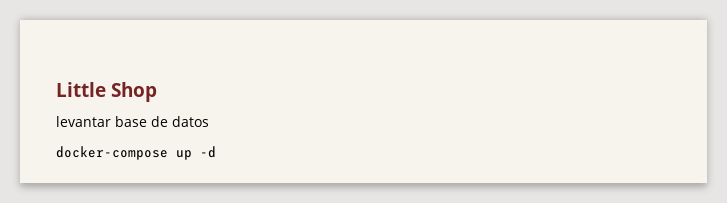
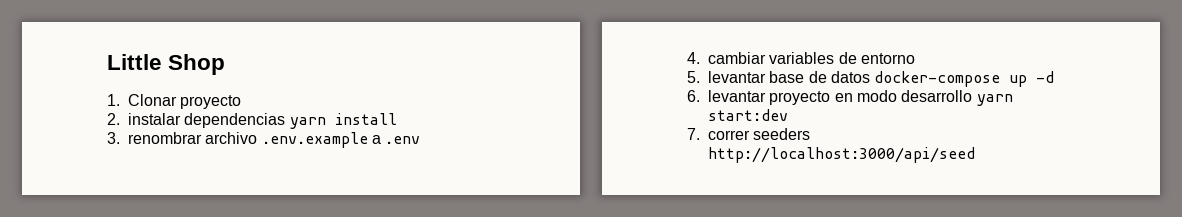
(158, 92) none -> [107,94,242,109] [107,113,397,129] [107,132,421,148] [687,52,915,64] [687,71,700,83] 1. Clonar proyecto // 2. instalar dependencias yarn install // 3. renombrar archivo .env.example a .env // 4. cambiar variables de entorno // 5.
(209, 121) // -> (870, 77) none
(216, 152) none -> [687,90,1013,106] [708,109,788,121] [687,128,811,140] [708,147,975,163] // 6. levantar proyecto en modo desarrollo yarn start:dev // 7. correr seeders http://localhost:3000/api/seed

